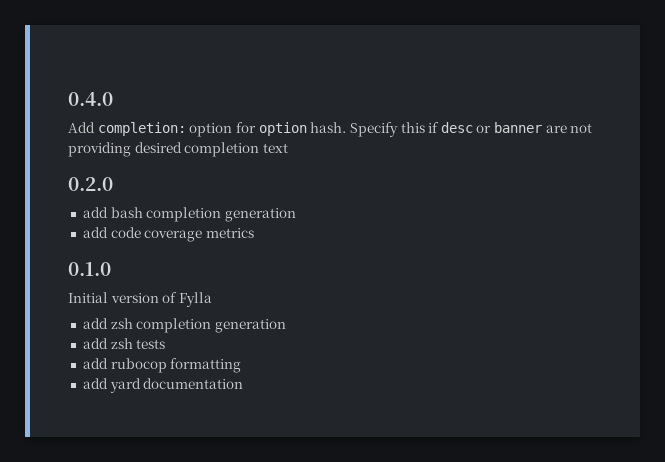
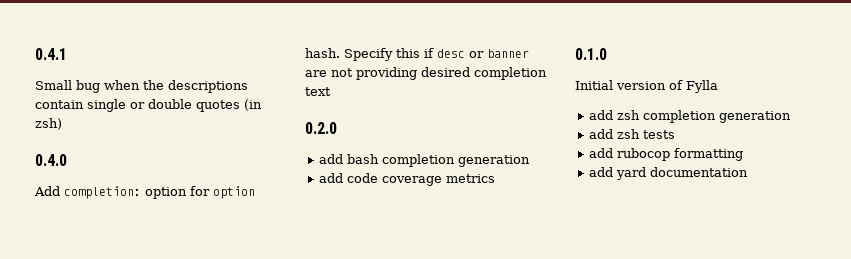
(68, 99) none -> [35,48,67,60] [35,80,248,93] [35,99,262,112] [35,118,62,130] 0.4.1 // Small bug when the descriptions contain single or double quotes (in zsh) //

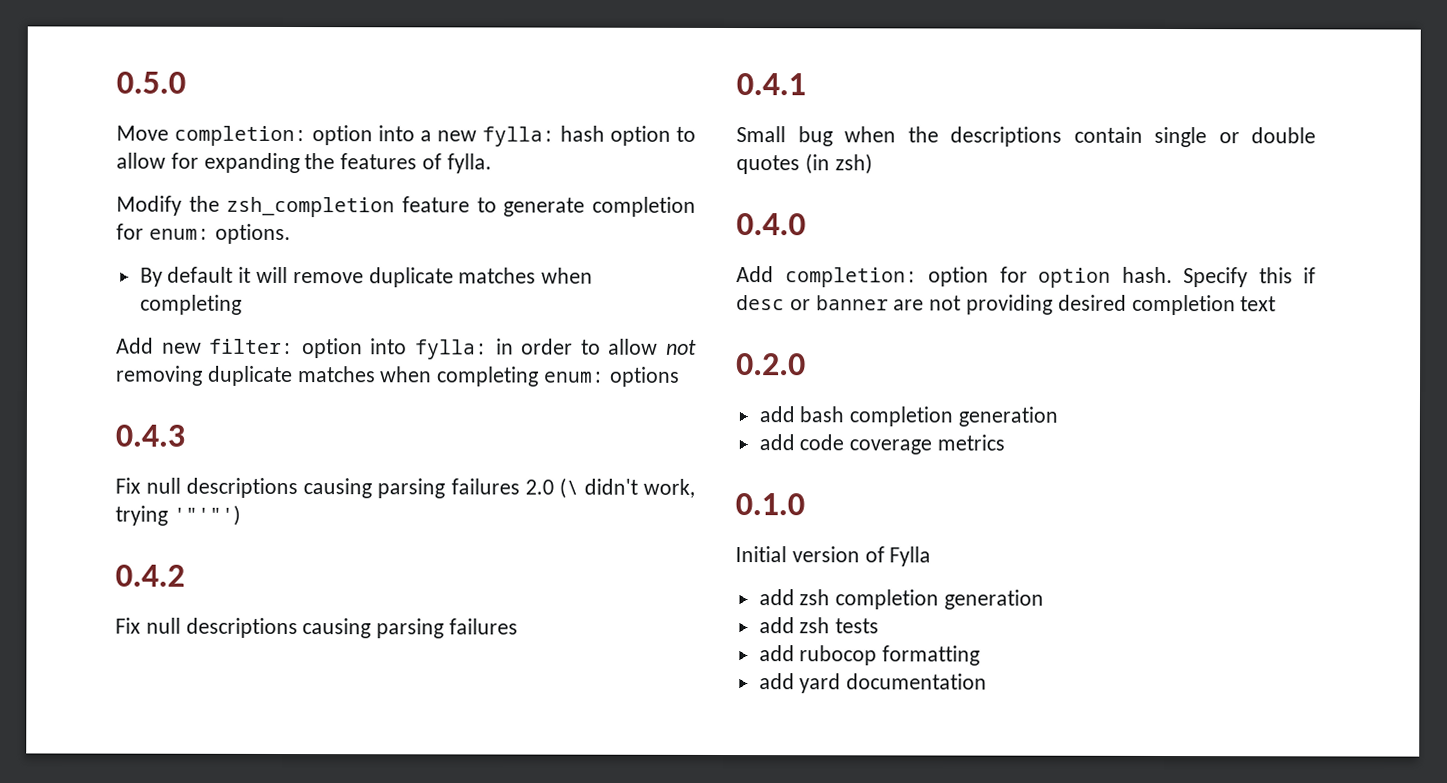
(35, 54) none -> [116,71,186,94] [116,125,696,147] [116,152,492,174] [116,195,696,218] [116,223,291,245] [139,266,594,288] [139,294,242,315] [116,337,698,360] [116,365,680,387] [115,424,185,447] [115,477,695,499] [115,504,241,526] [115,564,185,587] [115,617,519,639] 0.5.0 // Move completion: option into a new fylla: hash option to allow for expanding the features of fylla. // Modify the zsh_completion feature to generate completion for enum: options. // By default it will remove duplicate matches when completing // Add new filter: option into fylla: in order to allow not removing duplicate matches when completing enum: options // 0.4.3 // Fix null descriptions causing parsing failures 2.0 (\ didn't work, trying '"'"') // 0.4.2 // Fix null descriptions causing parsing failures //

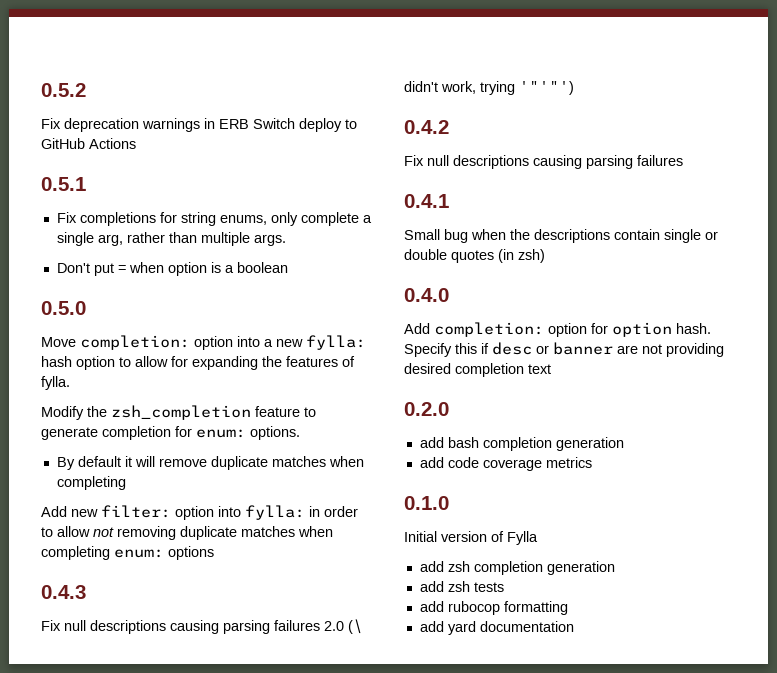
(116, 82) none -> [41,83,86,97] [41,118,357,132] [41,138,136,149] [41,177,86,191] [56,212,372,226] [56,232,286,246] [56,262,288,276] 0.5.2 // Fix deprecation warnings in ERB Switch deploy to GitHub Actions // 0.5.1 // Fix completions for string enums, only complete a single arg, rather than multiple args. // Don't put = when option is a boolean //

